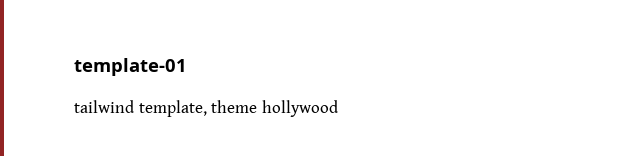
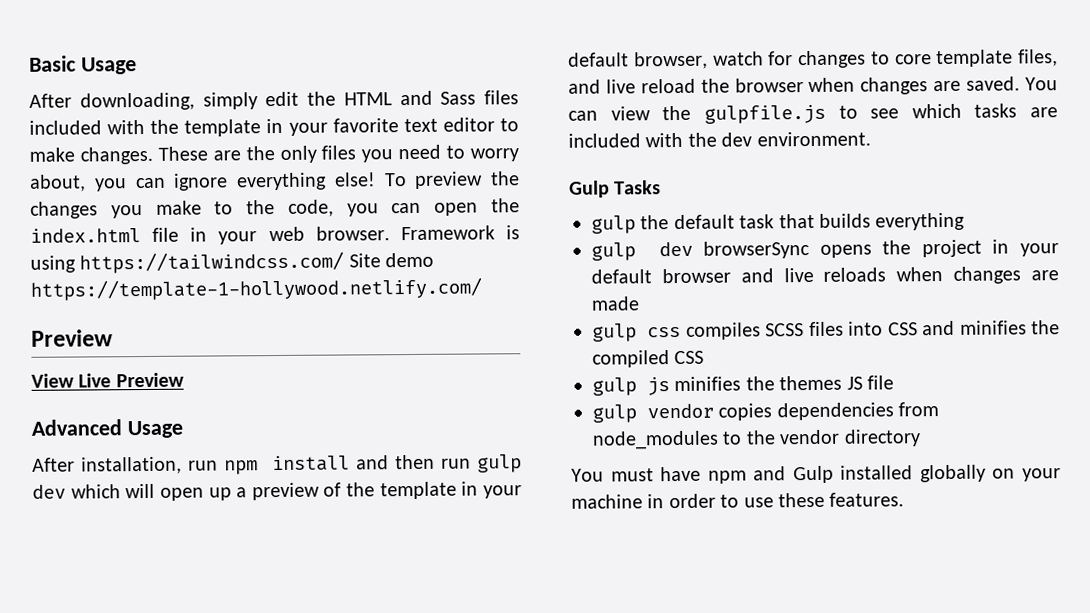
[74,58,187,76] [74,100,338,117] template-01 // tailwind template, theme hollywood -> [29,55,137,75] [29,90,519,111] [29,117,519,137] [29,144,519,165] [29,171,520,192] [30,198,520,219] [30,225,520,245] [30,251,435,274] [30,277,482,301] [31,329,113,347] [31,372,184,388] [31,419,183,439] [32,454,522,475] [32,481,522,501] [568,49,1058,70] [568,76,1058,95] [568,103,1058,124] [568,131,871,148] [569,180,662,198] [591,212,966,234] [591,239,1059,261] [591,266,1059,284] [591,296,640,311] [592,320,1060,342] [592,350,705,368] [592,375,894,396] [592,402,940,423] [592,429,921,450] [571,464,1061,484] [571,492,905,509] Basic Usage // After downloading, simply edit the HTML and Sass files included with the template in your favorite text editor to make changes. These are the only files you need to worry about, you can ignore everything else! To preview the changes you make to the code, you can open the index.html file in your web browser. Framework is using https://tailwindcss.com/ Site demo https://template-1-hollywood.netlify.com/ // Preview // View Live Preview // Advanced Usage // After installation, run npm install and then run gulp dev which will open up a preview of the template in your default browser, watch for changes to core template files, and live reload the browser when changes are saved. You can view the gulpfile.js to see which tasks are included with the dev environment. // Gulp Tasks // gulp the default task that builds everything // gulp dev browserSync opens the project in your default browser and live reloads when changes are made // gulp css compiles SCSS files into CSS and minifies the compiled CSS // gulp js minifies the themes JS file // gulp vendor copies dependencies from node_modules to the vendor directory // You must have npm and Gulp installed globally on your machine in order to use these features.

